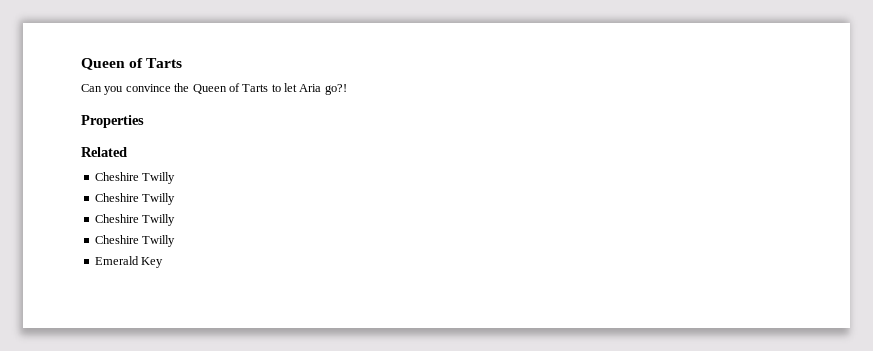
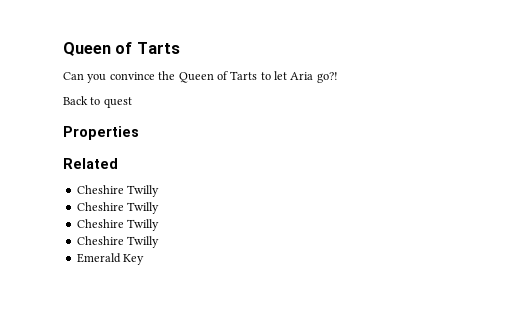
(347, 89) none -> [63,96,132,108] // Back to quest

